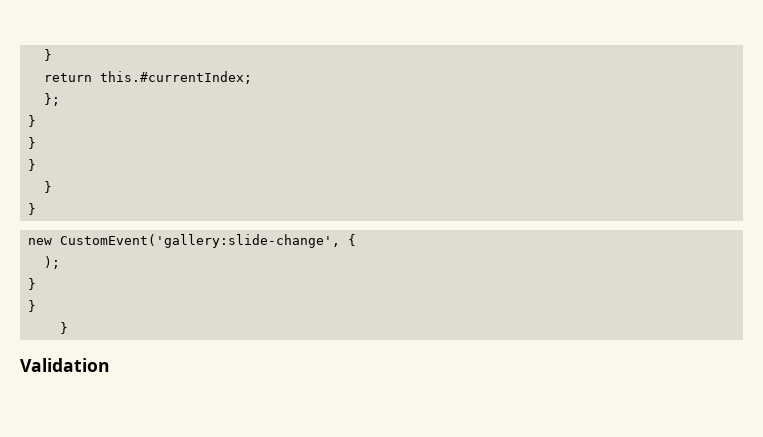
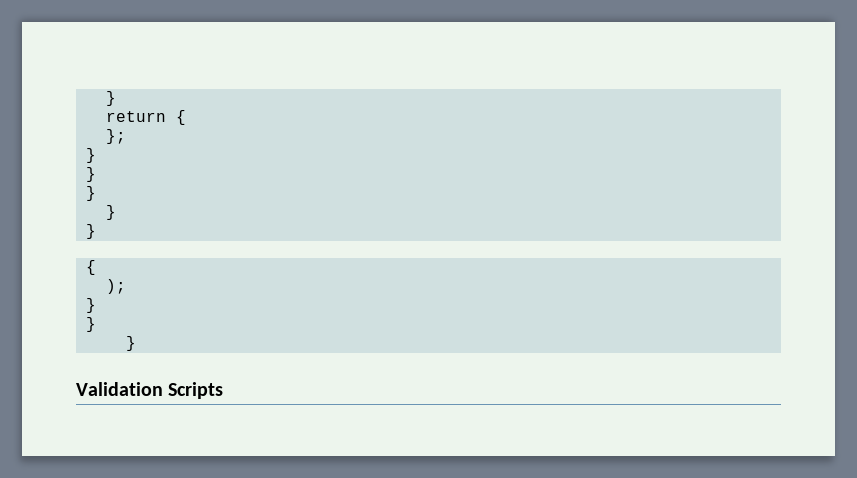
[99,71,252,84] this.#currentIndex; -> [175,110,186,125] {
[27,234,340,248] new CustomEvent('gallery:slide-change', -> (96, 231) none
(110, 365) none -> [168,382,224,399] Scripts

